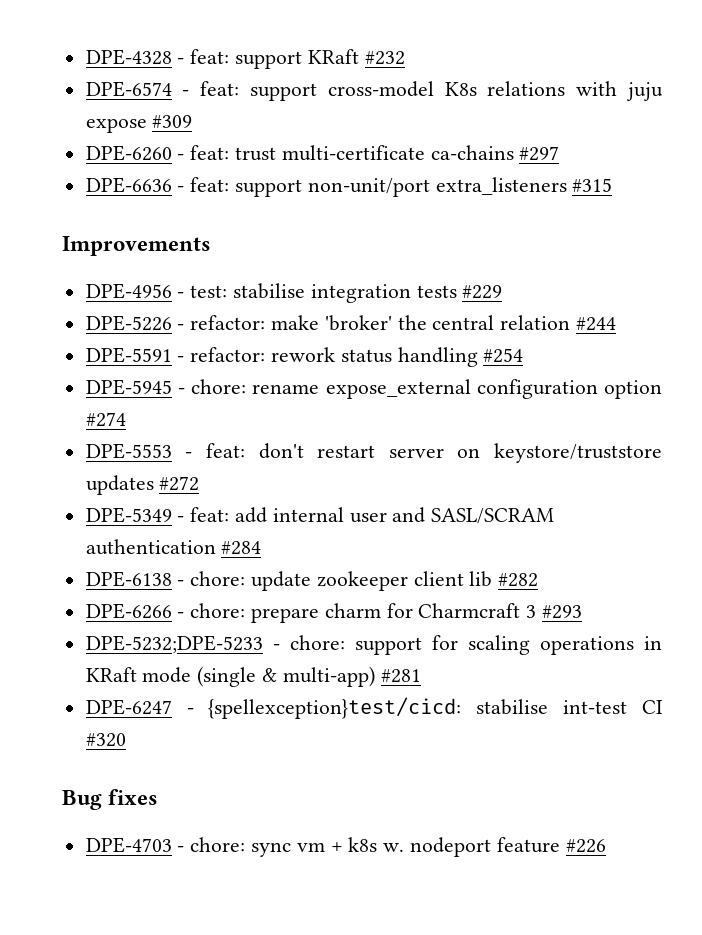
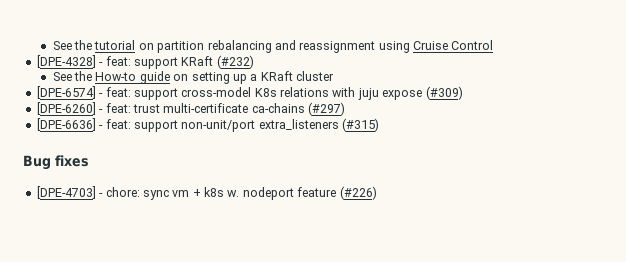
[85,49,405,69] [85,81,172,97] DPE-4328 - feat: support KRaft #232 // DPE-6574 -> [52,40,494,53] [36,55,254,69] [52,71,335,84] [36,86,96,99] See the tutorial on partition rebalancing and reassignment using Cruise Control // [DPE-4328] - feat: support KRaft (#232) // See the How-to guide on setting up a KRaft cluster // [DPE-6574]
[152,115,193,128] [85,145,172,161] #309 // DPE-6260 -> [425,86,463,100] [36,102,96,115] (#309) // [DPE-6260]
[519,146,560,161] [85,177,172,193] #297 // DPE-6636 -> [308,102,345,116] [36,118,96,131] (#297) // [DPE-6636]
[572,178,613,192] [62,236,211,256] [85,283,503,303] [85,315,617,331] [85,347,524,367] [85,379,663,399] [85,412,126,427] [85,443,662,463] [85,475,200,495] [85,507,555,524] [85,539,262,555] [85,571,539,591] [85,603,583,623] [85,635,662,655] [85,666,421,687] [85,697,663,719] [85,733,126,747] #315 // Improvements // DPE-4956 - test: stabilise integration tests #229 // DPE-5226 - refactor: make 'broker' the central relation #244 // DPE-5591 - refactor: rework status handling #254 // DPE-5945 - chore: rename expose_external configuration option #274 // DPE-5553 - feat: don't restart server on keystore/truststore updates #272 // DPE-5349 - feat: add internal user and SASL/SCRAM authentication #284 // DPE-6138 - chore: update zookeeper client lib #282 // DPE-6266 - chore: prepare charm for Charmcraft 3 #293 // DPE-5232;DPE-5233 - chore: support for scaling operations in KRaft mode (single & multi-app) #281 // DPE-6247 - {spellexception}test/cicd: stabilise int-test CI #320 -> [342,118,379,132] (#315)
[85,837,172,853] DPE-4703 -> [36,186,96,199] [DPE-4703]
[565,839,606,853] #226 -> [339,186,377,200] (#226)

